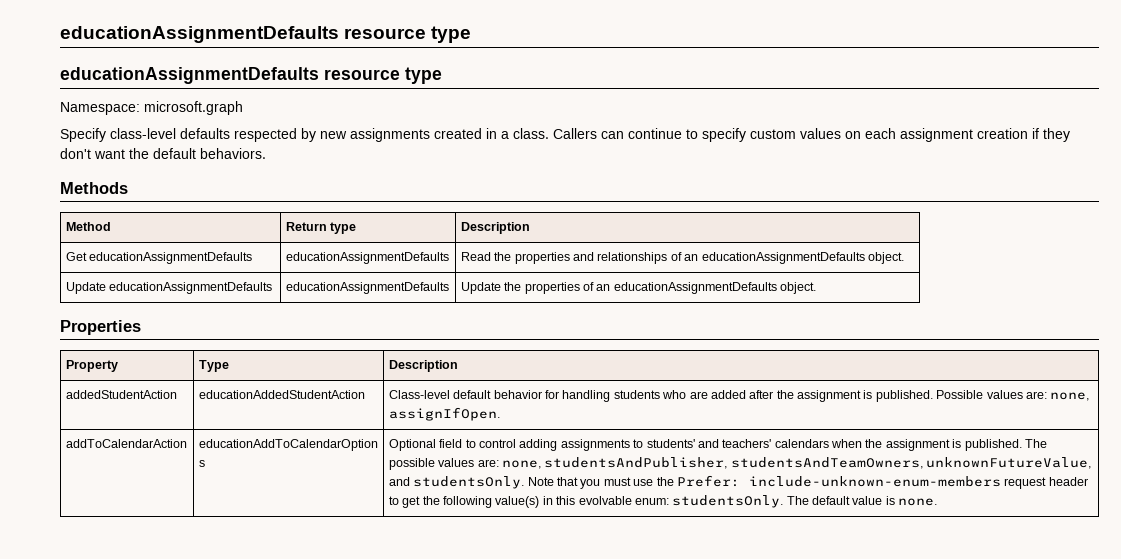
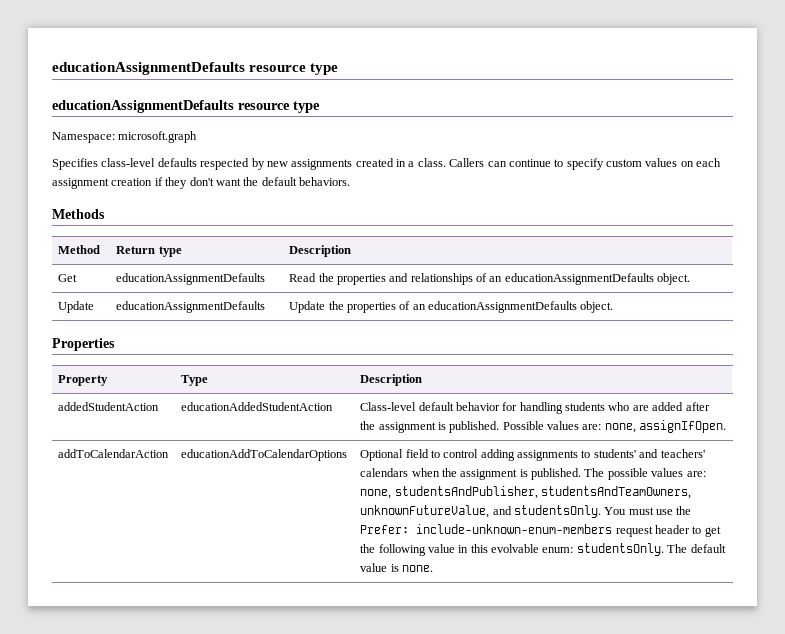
[60,128,106,142] Specify -> [52,158,98,170] Specifies
[89,252,253,264] educationAssignmentDefaults -> (78, 278) none
[109,282,273,294] educationAssignmentDefaults -> (95, 307) none
[527,477,601,489] Note that you -> [604,507,627,515] You
[495,496,540,508] value(s) -> [427,544,455,553] value

